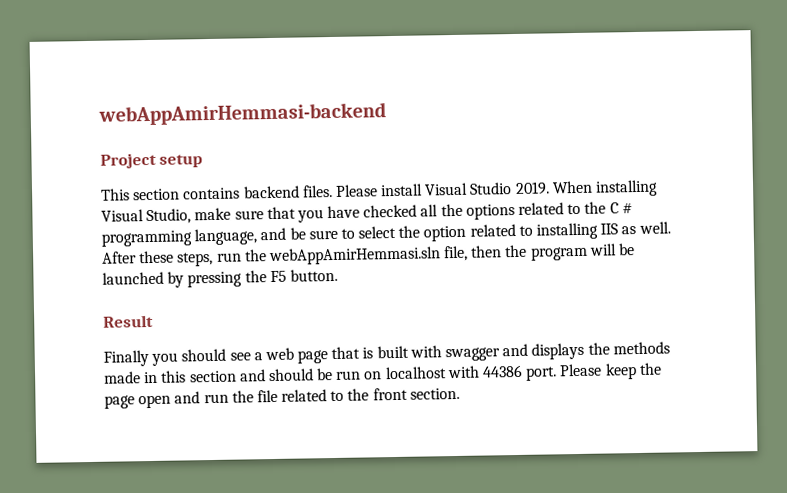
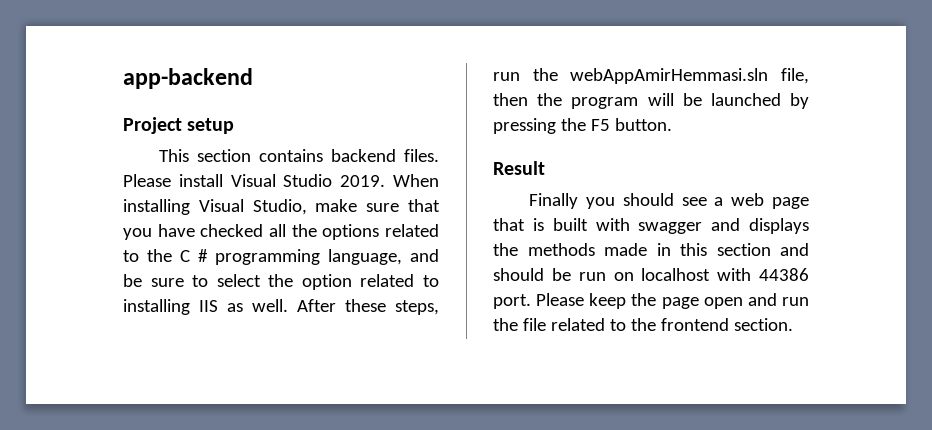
[98,102,386,126] webAppAmirHemmasi-backend -> [123,68,253,89] app-backend
[372,387,408,401] front -> [660,318,729,331] frontend

